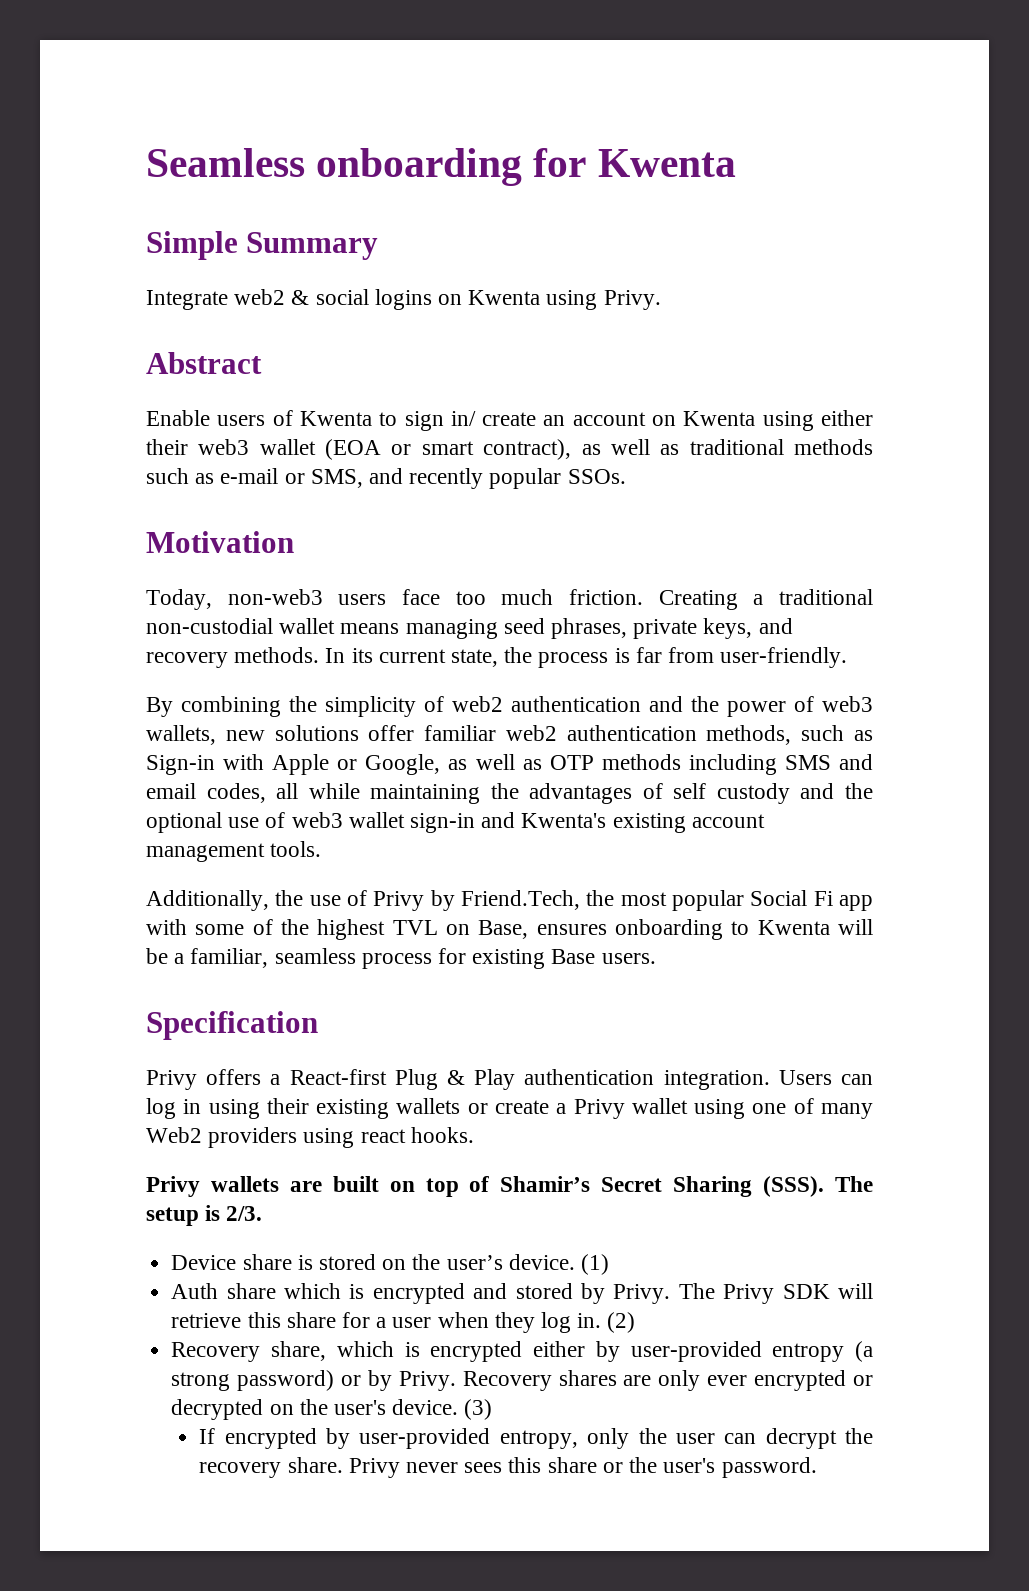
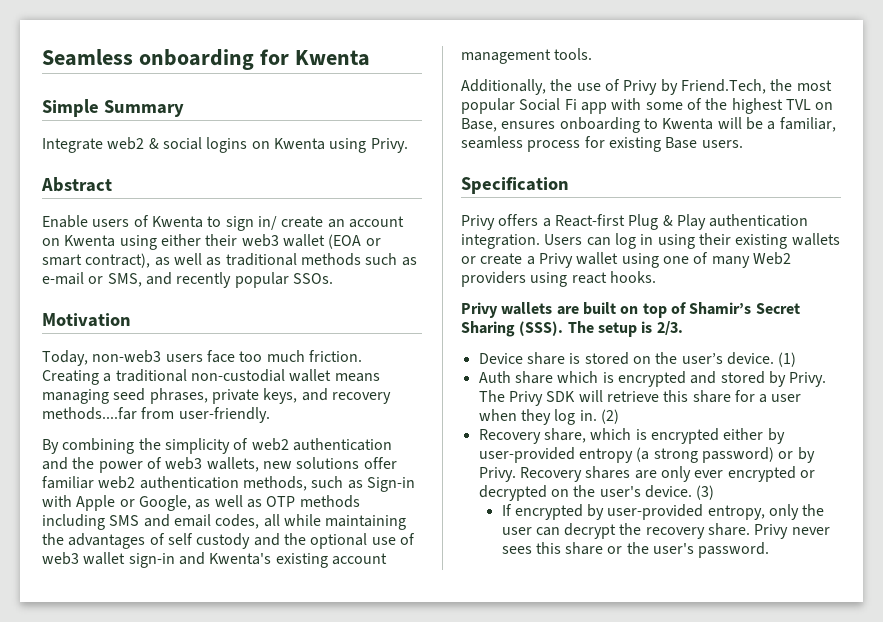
[234,647,662,668] methods. In its current state, the process is far -> [42,407,137,420] methods....far

